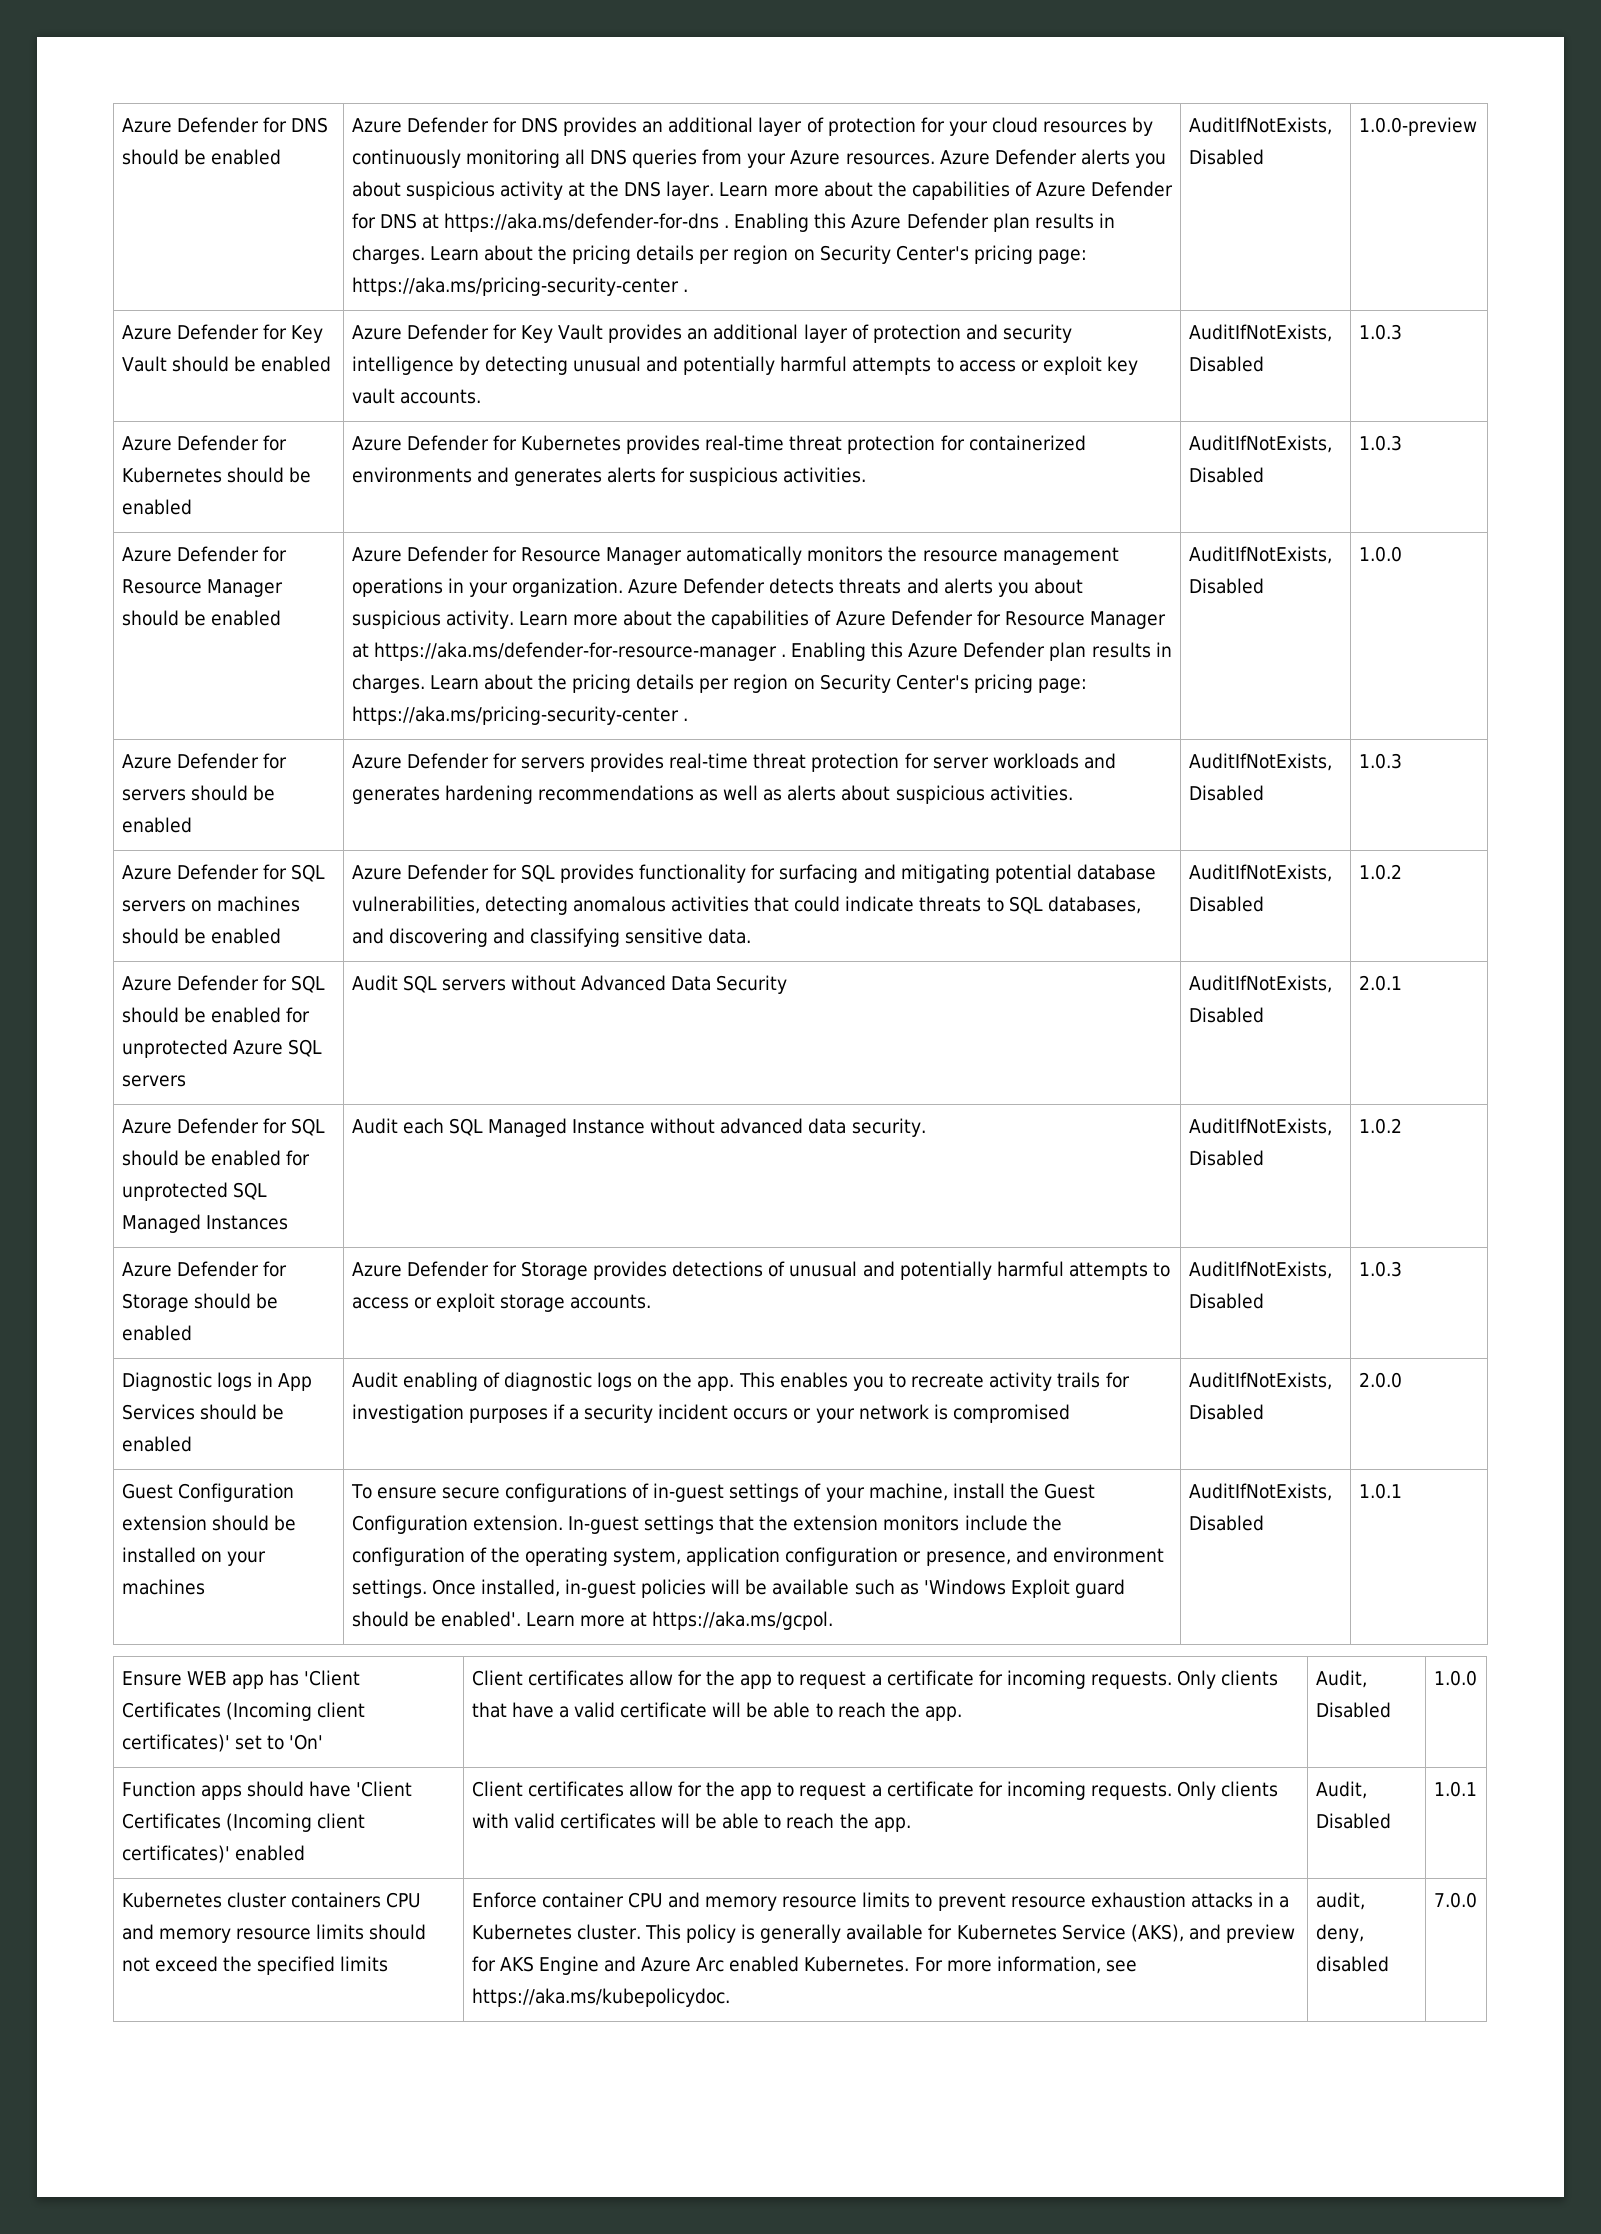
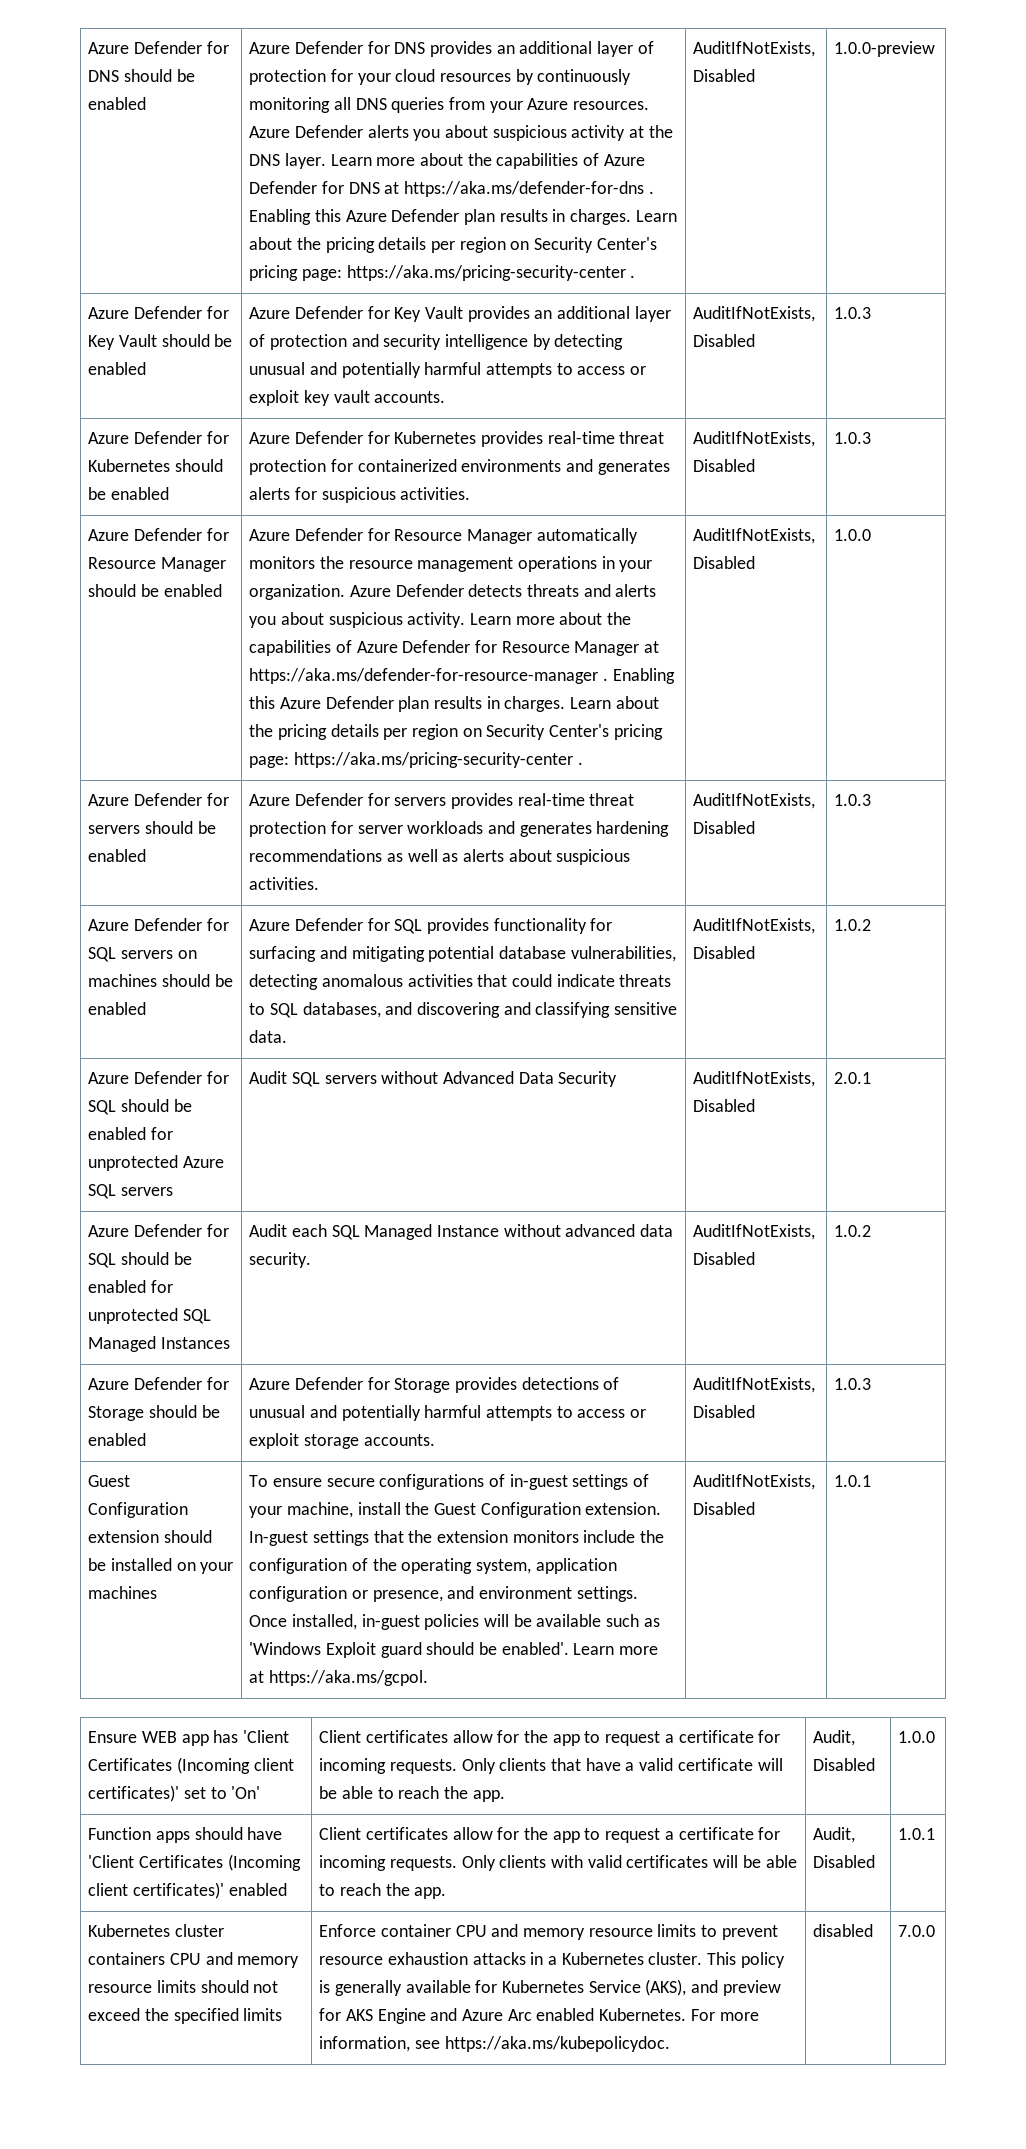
[121,1372,312,1391] [121,1404,284,1420] [121,1436,192,1452] [351,1372,1130,1391] [351,1404,1071,1423] [1188,1372,1332,1390] [1188,1404,1264,1420] [1358,1372,1402,1388] // Diagnostic logs in App Services should be enabled | Audit enabling of diagnostic logs on the app. This enables you to recreate activity trails for investigation purposes if a security incident occurs or your network is compromised | AuditIfNotExists, Disabled | 2.0.0 -> (872, 1384) none
[1315,1892,1365,1910] [1315,1924,1364,1943] audit, deny, -> (670, 2044) none

